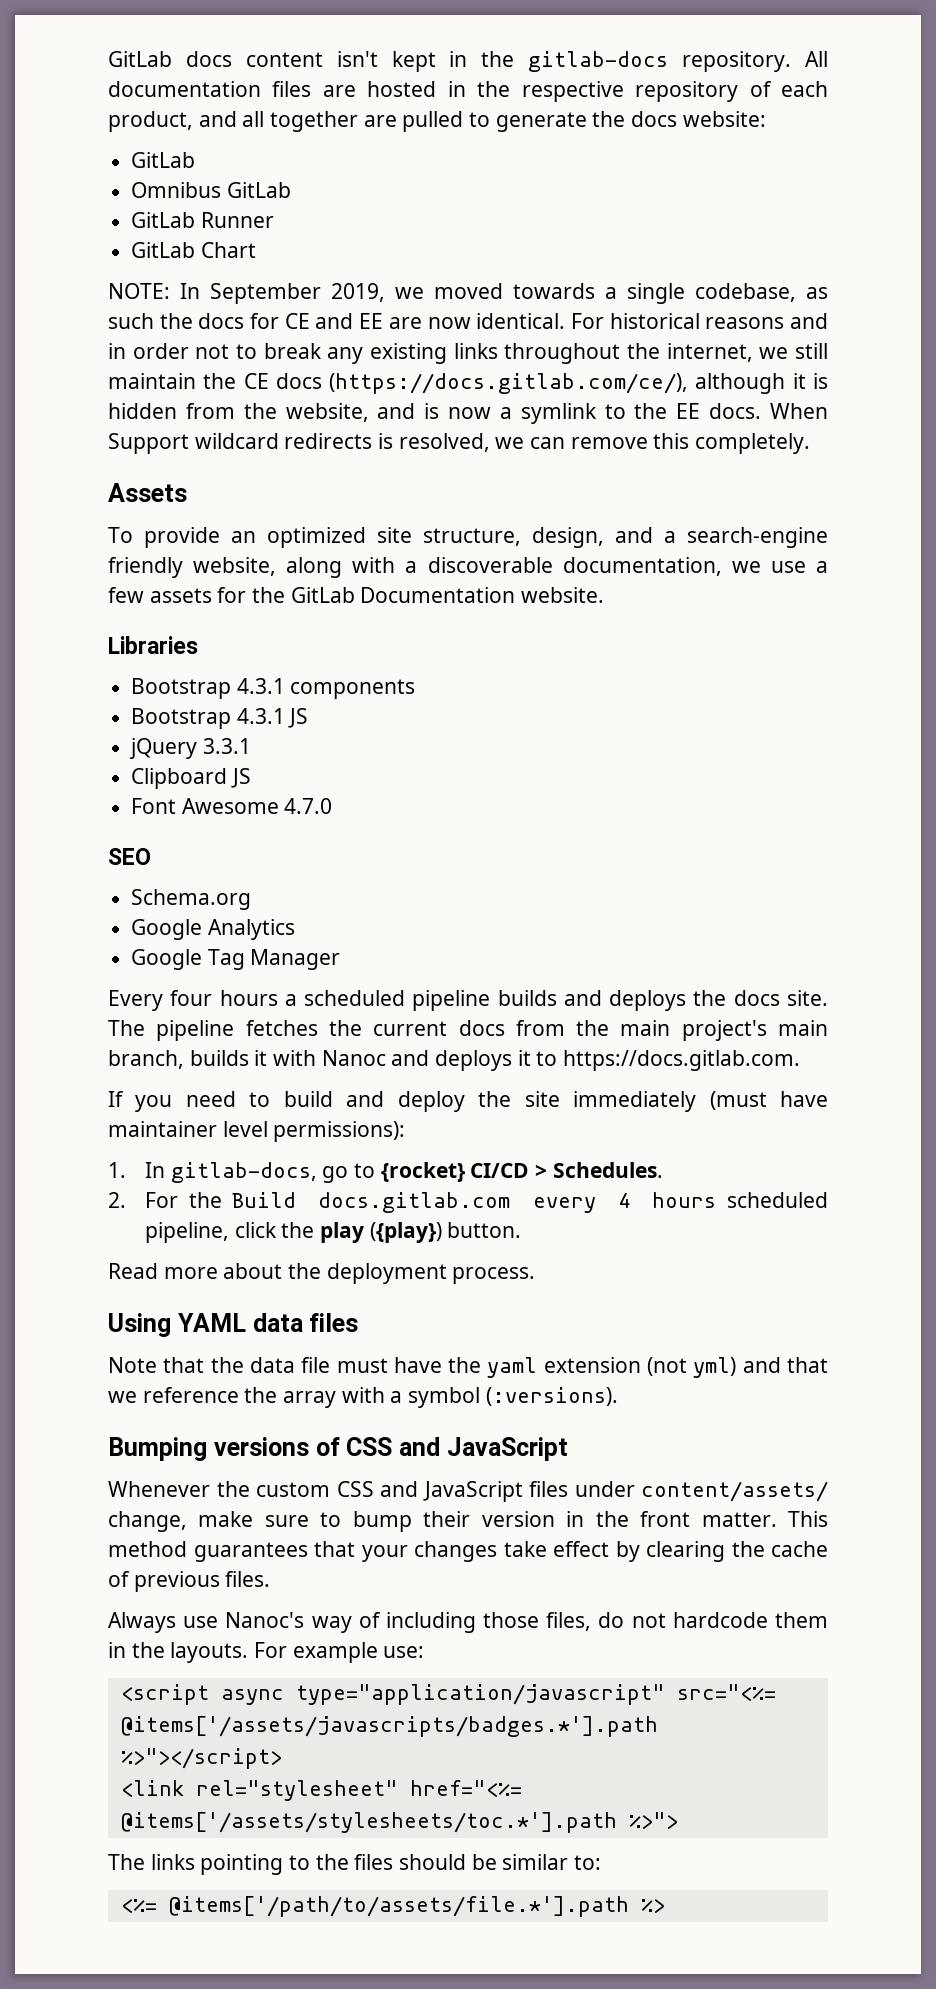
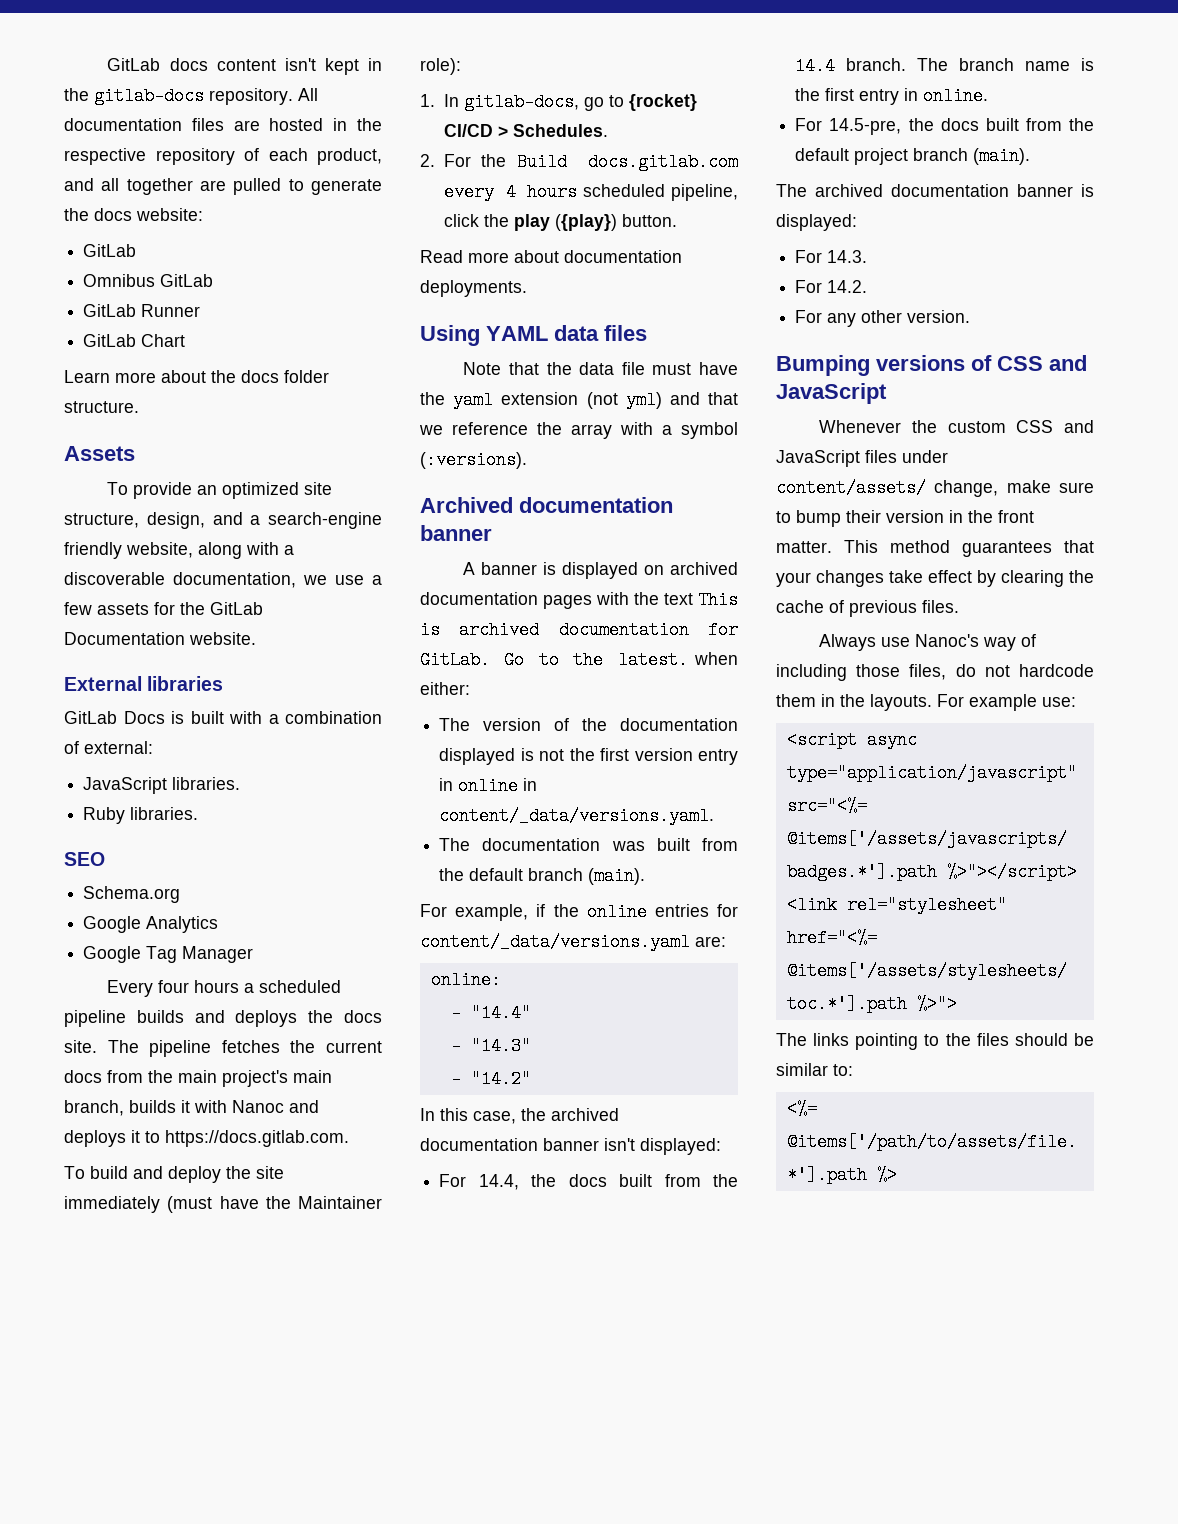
[108,283,828,304] [108,313,828,329] [108,343,828,364] [108,373,828,394] [108,403,828,424] [108,433,811,454] NOTE: In September 2019, we moved towards a single codebase, as such the docs for CE and EE are now identical. For historical reasons and in order not to break any existing links throughout the internet, we still maintain the CE docs (https://docs.gitlab.com/ce/), although it is hidden from the website, and is now a symlink to the EE docs. When Support wildcard redirects is resolved, we can remove this completely. -> [64,370,329,383] [64,401,139,413] Learn more about the docs folder structure.
[108,636,198,654] [131,678,416,699] [131,708,309,729] [129,738,251,759] [131,768,251,789] [131,798,333,814] Libraries // Bootstrap 4.3.1 components // Bootstrap 4.3.1 JS // jQuery 3.3.1 // Clipboard JS // Font Awesome 4.7.0 -> [64,676,224,691] [64,711,382,724] [64,741,153,754] [83,777,241,794] [83,807,199,824] External libraries // GitLab Docs is built with a combination of external: // JavaScript libraries. // Ruby libraries.
[108,1091,271,1112] If you need to -> [64,1166,85,1179] To
[108,1121,406,1142] maintainer level permissions): -> [265,1196,382,1209] [420,58,461,75] the Maintainer role):
[288,1263,536,1284] the deployment process. -> [564,250,682,263] [420,280,527,297] documentation deployments.
(618, 1396) none -> [420,497,673,513] [420,525,492,541] [463,562,738,579] [420,591,738,609] [420,621,738,639] [420,651,738,669] [420,682,470,695] [439,718,738,731] [439,748,738,765] [439,777,538,795] [439,807,715,825] [439,838,738,851] [439,867,646,885] [420,903,738,921] [420,933,726,951] [430,971,501,989] [450,1004,531,1022] [450,1037,531,1055] [450,1070,531,1088] [420,1108,619,1124] [420,1138,721,1155] [439,1174,738,1190] [795,57,1094,75] [795,87,989,105] [795,118,1094,135] [795,147,1031,165] [776,184,1094,197] [776,214,857,231] [795,250,868,263] [795,280,868,293] [795,310,971,327] // Archived documentation banner // A banner is displayed on archived documentation pages with the text This is archived documentation for GitLab. Go to the latest. when either: // The version of the documentation displayed is not the first version entry in online in content/_data/versions.yaml. // The documentation was built from the default branch (main). // For example, if the online entries for content/_data/versions.yaml are: // online: // - "14.4" // - "14.3" // - "14.2" // In this case, the archived documentation banner isn't displayed: // For 14.4, the docs built from the 14.4 branch. The branch name is the first entry in online. // For 14.5-pre, the docs built from the default project branch (main). // The archived documentation banner is displayed: // For 14.3. // For 14.2. // For any other version.

